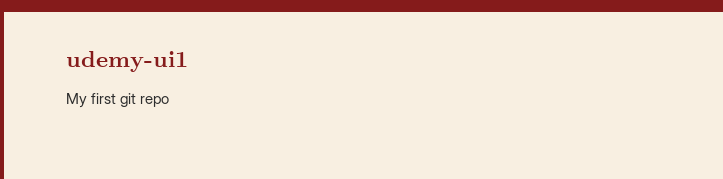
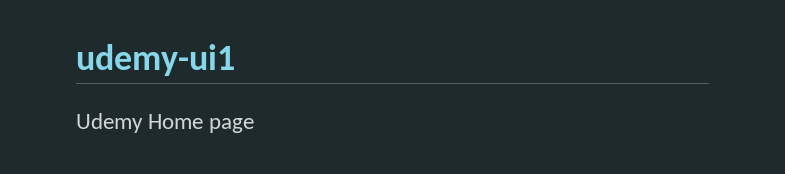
[66,93,170,108] My first git repo -> [76,113,255,133] Udemy Home page

